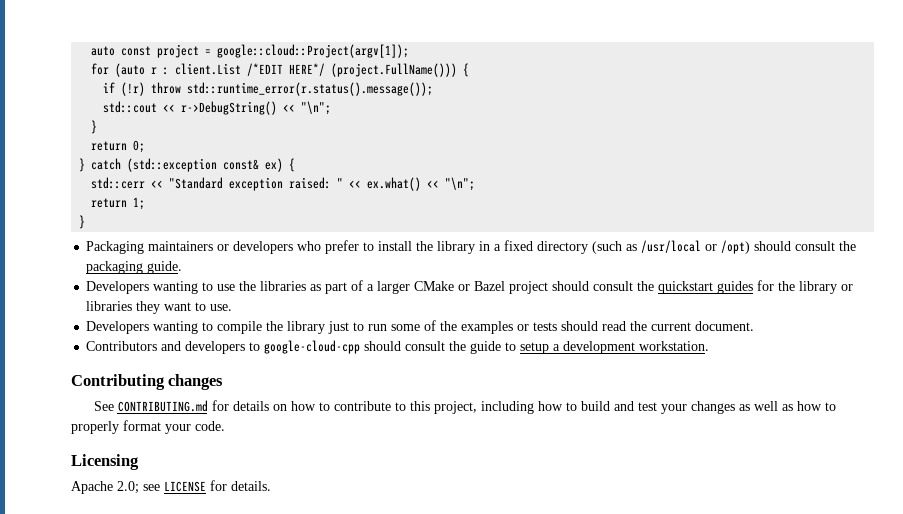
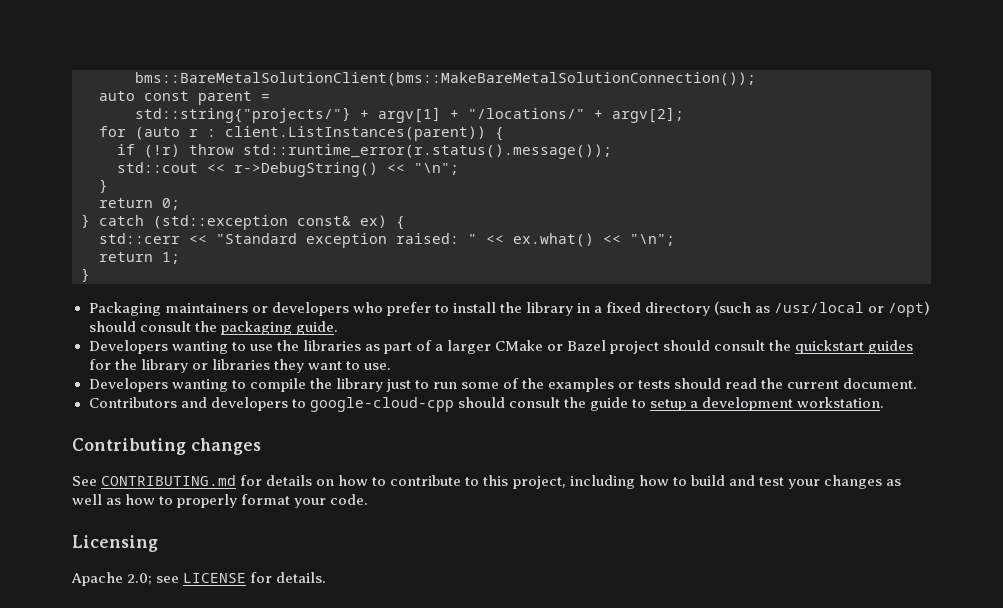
(91, 51) none -> [135,72,756,86] bms::BareMetalSolutionClient(bms::MakeBareMetalSolutionConnection()); //
[157,44,200,58] project -> [198,91,252,105] parent
[217,44,410,58] google::cloud::Project(argv[1]); -> [135,107,684,123] // std::string{"projects/"} + argv[1] + "/locations/" + argv[2];
[175,63,458,77] client.List /*EDIT HERE*/ (project.FullName())) -> [225,126,486,141] client.ListInstances(parent))

